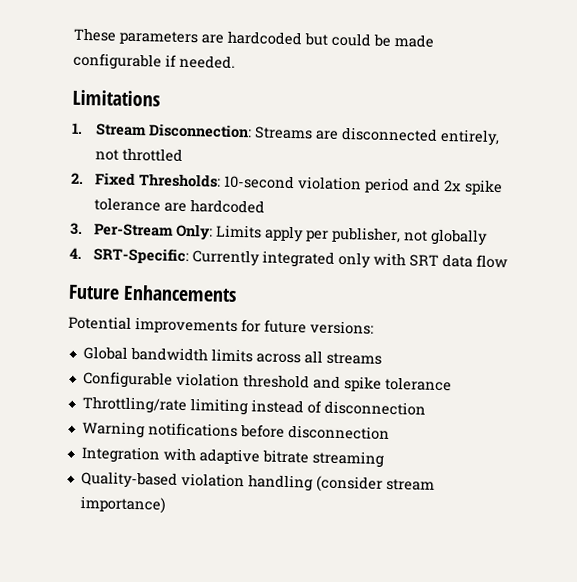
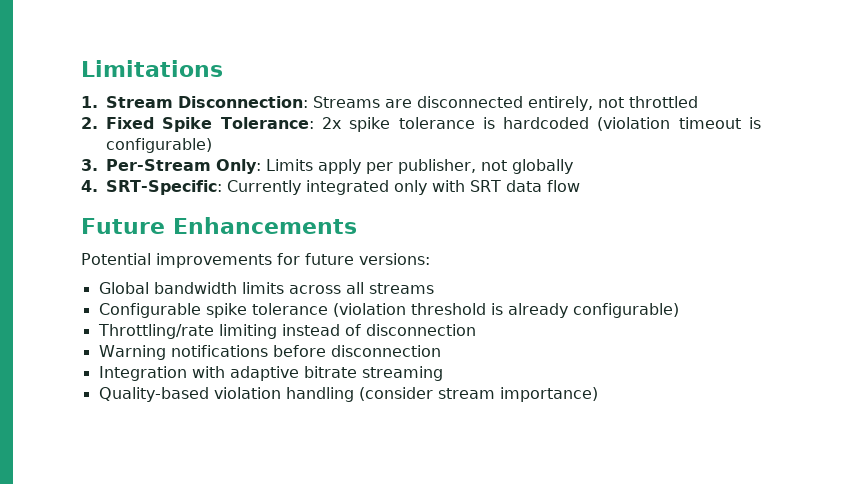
[73,27,434,48] [73,52,235,71] These parameters are hardcoded but could be made configurable if needed. // -> (81, 68) none
[139,173,442,194] Thresholds: 10-second violation period and -> [162,117,314,132] Spike Tolerance:
[164,199,266,214] are hardcoded -> [482,117,761,131] [106,138,212,153] is hardcoded (violation timeout is configurable)
[175,372,452,392] violation threshold and spike tolerance -> [205,303,679,318] spike tolerance (violation threshold is already configurable)

